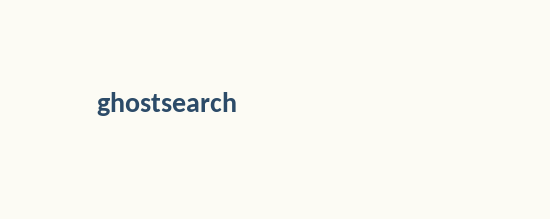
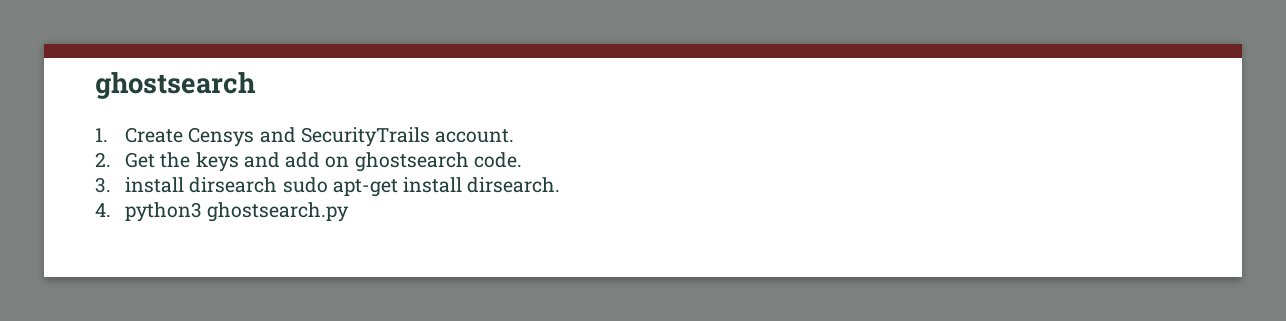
[97,92,237,116] ghostsearch -> [95,72,256,99] [95,127,515,147] [95,152,523,172] [95,177,561,197] [95,202,350,222] ghostsearch // 1. Create Censys and SecurityTrails account. // 2. Get the keys and add on ghostsearch code. // 3. install dirsearch sudo apt-get install dirsearch. // 4. python3 ghostsearch.py

